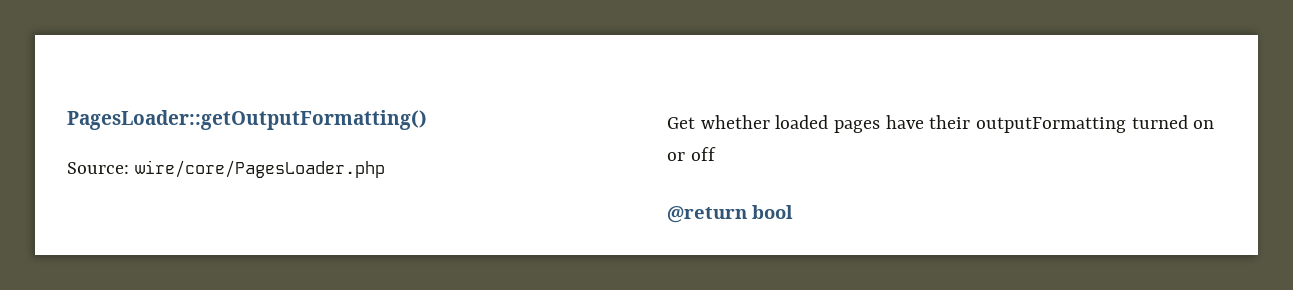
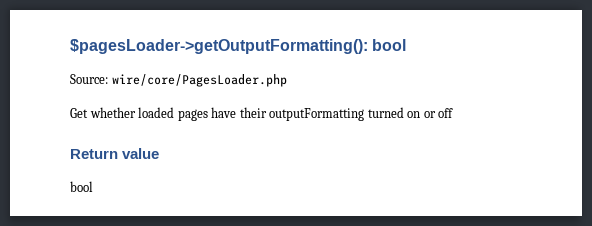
[67,110,427,130] PagesLoader::getOutputFormatting() -> [70,39,407,54] $pagesLoader->getOutputFormatting(): bool
[667,206,747,223] @return -> [70,148,160,159] Return value //

